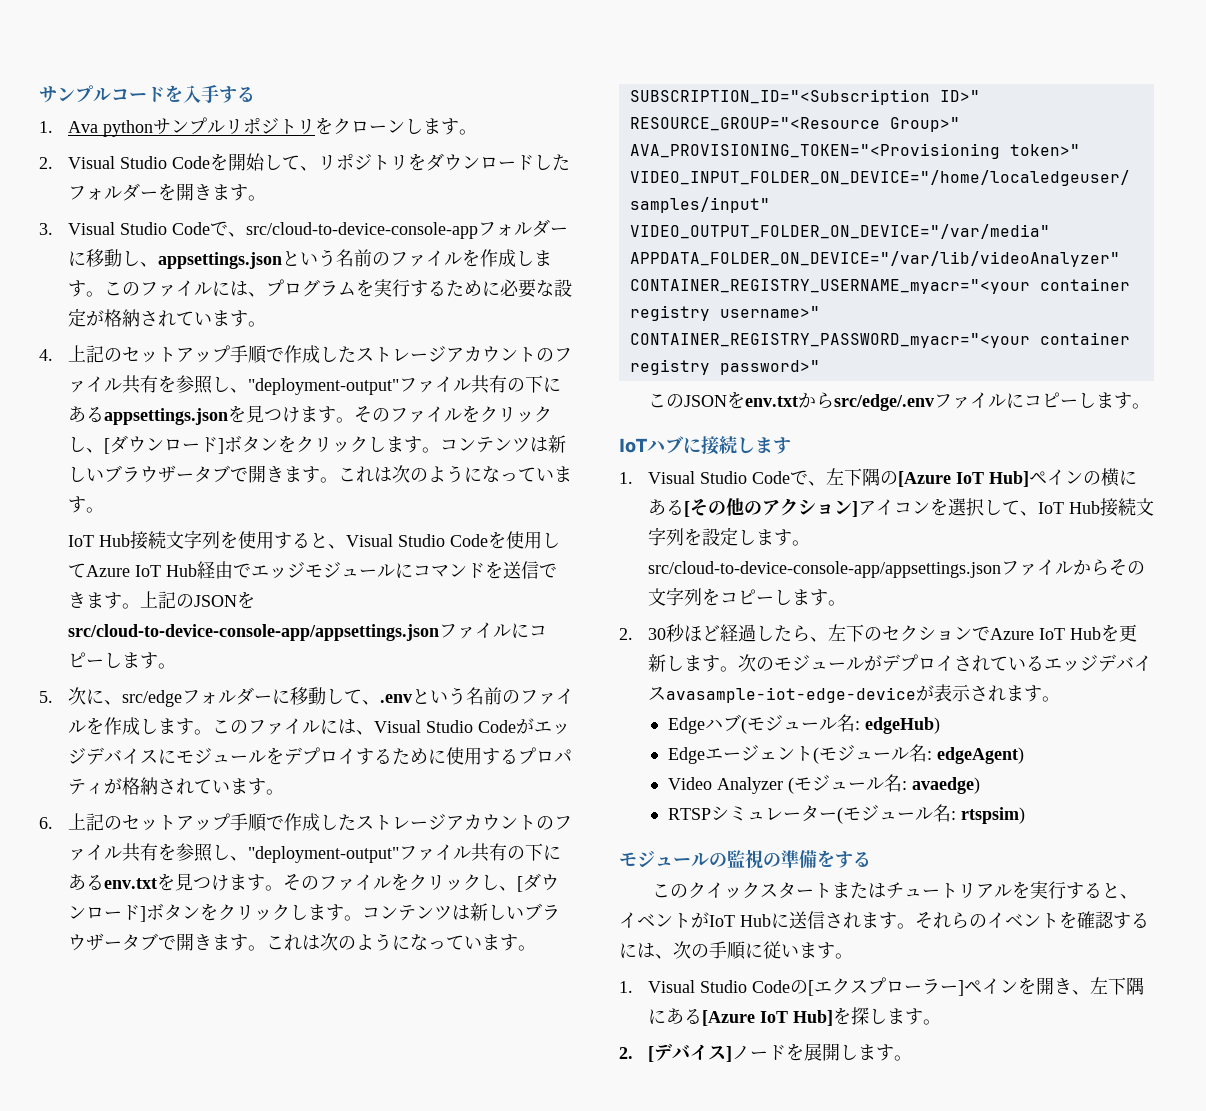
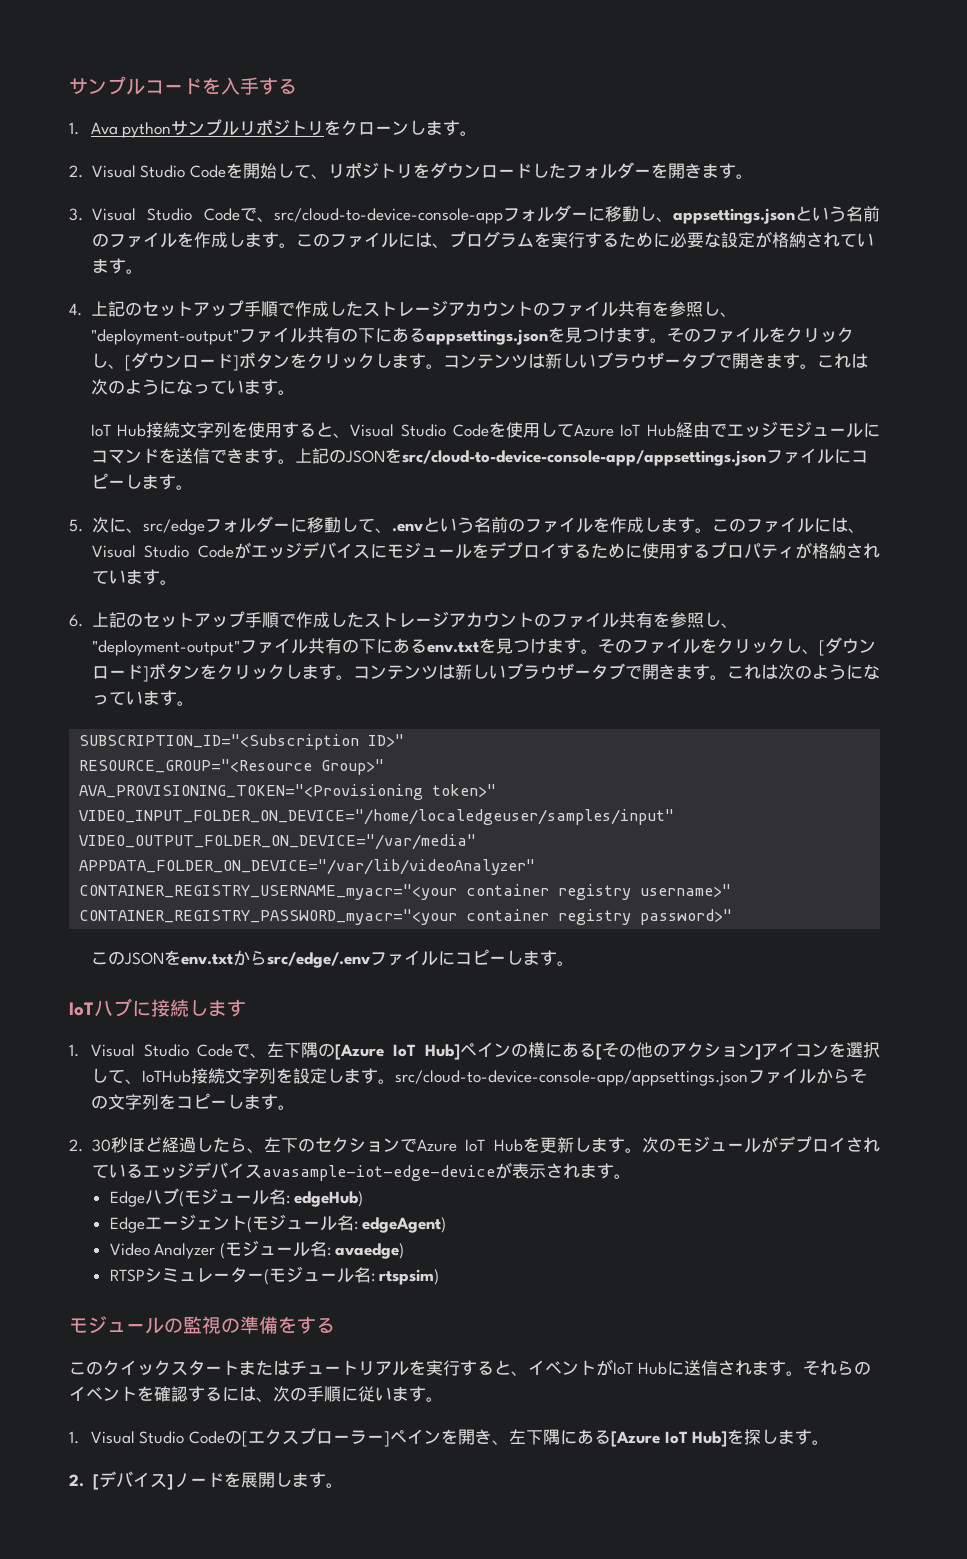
[1037,501,1100,514] IoT Hub -> [141,1070,191,1083] IoTHub

